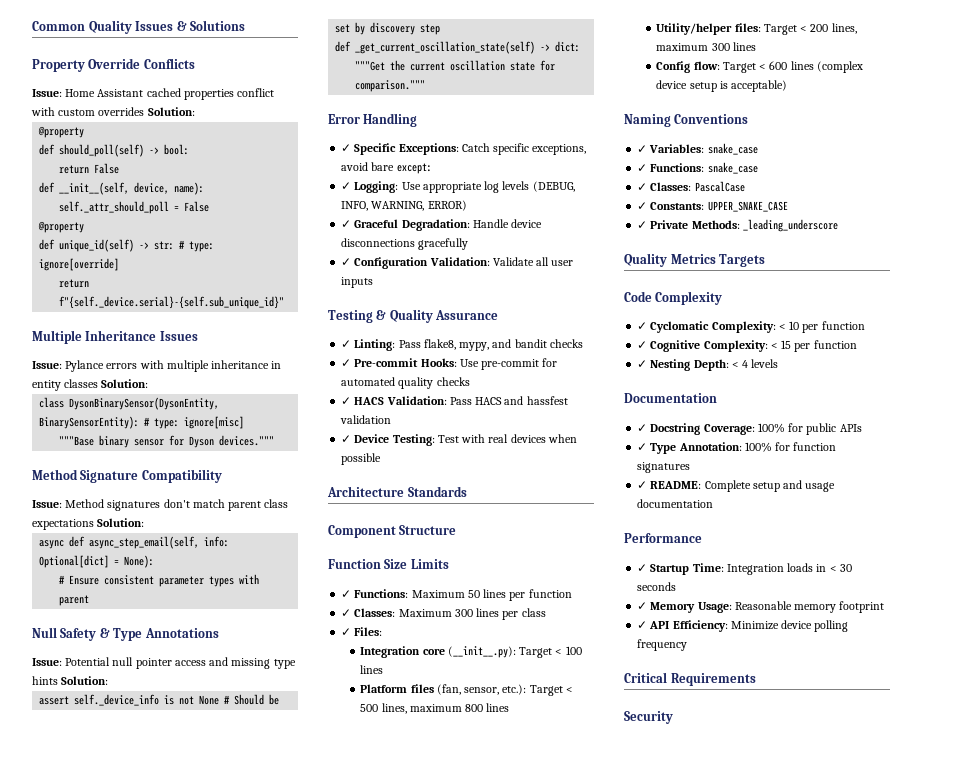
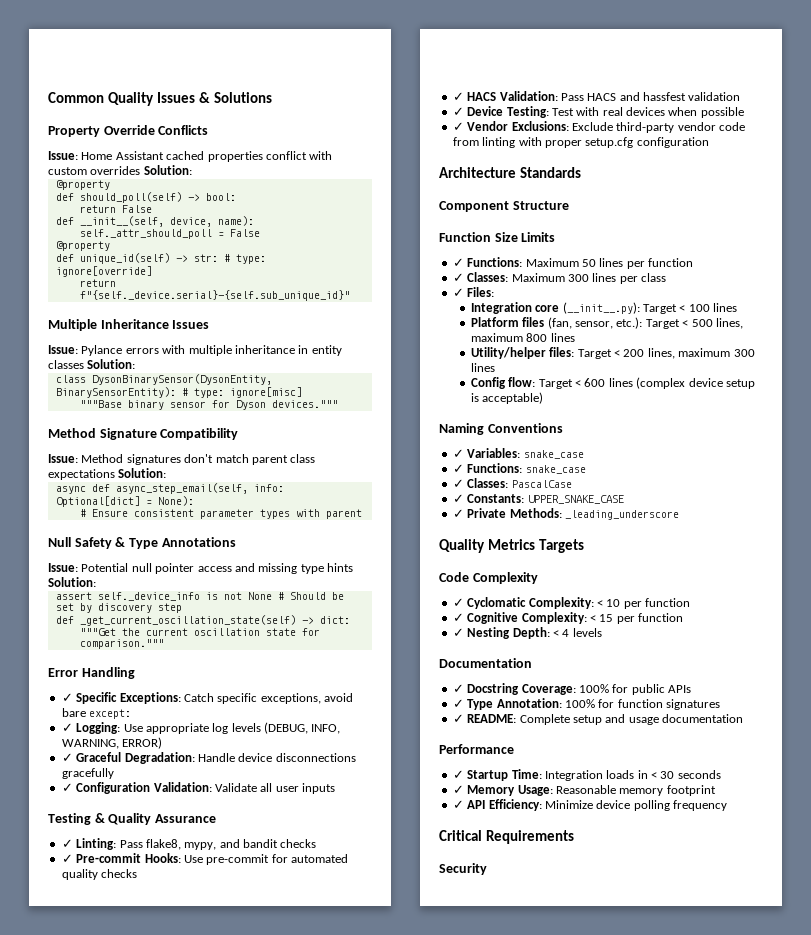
(382, 459) none -> [452,121,745,133] [452,137,709,148] // ✓ Vendor Exclusions: Exclude third-party vendor code from linting with proper setup.cfg configuration

